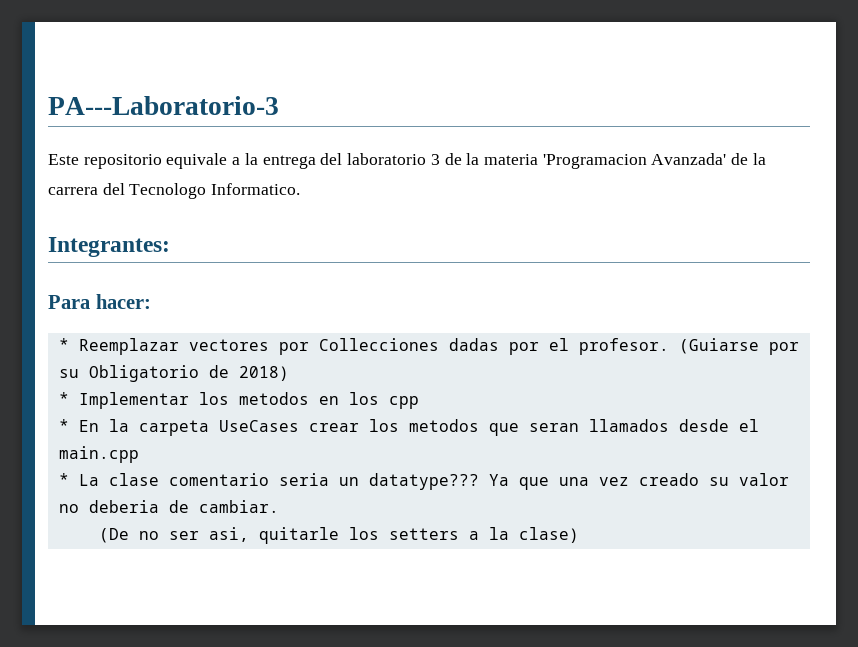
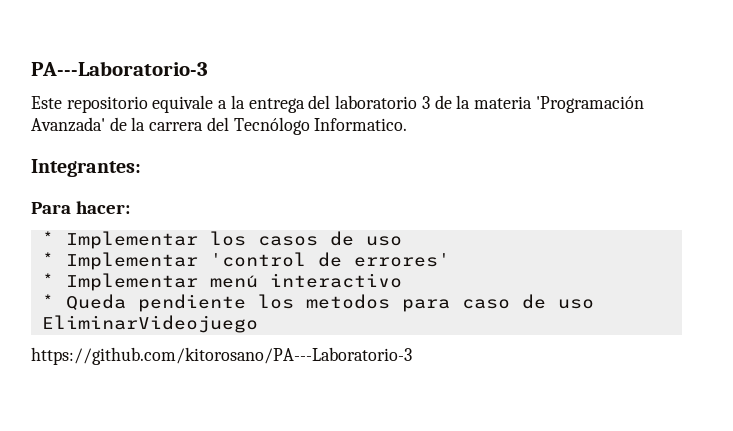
[542,154,647,169] 'Programacion -> [535,96,644,113] 'Programación
[129,183,207,199] Tecnologo -> [233,117,310,135] Tecnólogo
[78,338,799,355] [58,365,289,382] [58,392,419,409] [58,419,759,436] [58,446,139,463] [58,473,789,490] [58,500,279,513] [98,527,579,544] Reemplazar vectores por Collecciones dadas por el profesor. (Guiarse por su Obligatorio de 2018) // * Implementar los metodos en los cpp // * En la carpeta UseCases crear los metodos que seran llamados desde el main.cpp // * La clase comentario seria un datatype??? Ya que una vez creado su valor no deberia de cambiar. // (De no ser asi, quitarle los setters a la clase) -> [65,231,402,249] [41,252,450,270] [41,273,402,291] [41,294,594,312] [41,315,258,333] [31,347,412,365] Implementar los casos de uso // * Implementar 'control de errores' // * Implementar menú interactivo // * Queda pendiente los metodos para caso de uso EliminarVideojuego // https://github.com/kitorosano/PA---Laboratorio-3

